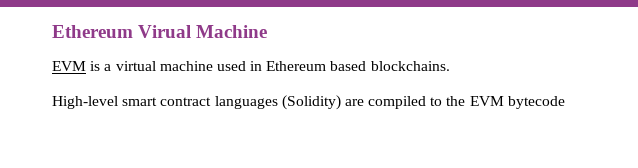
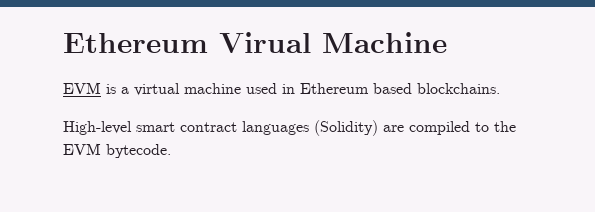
[507,96,565,109] bytecode -> [106,144,171,158] bytecode.

